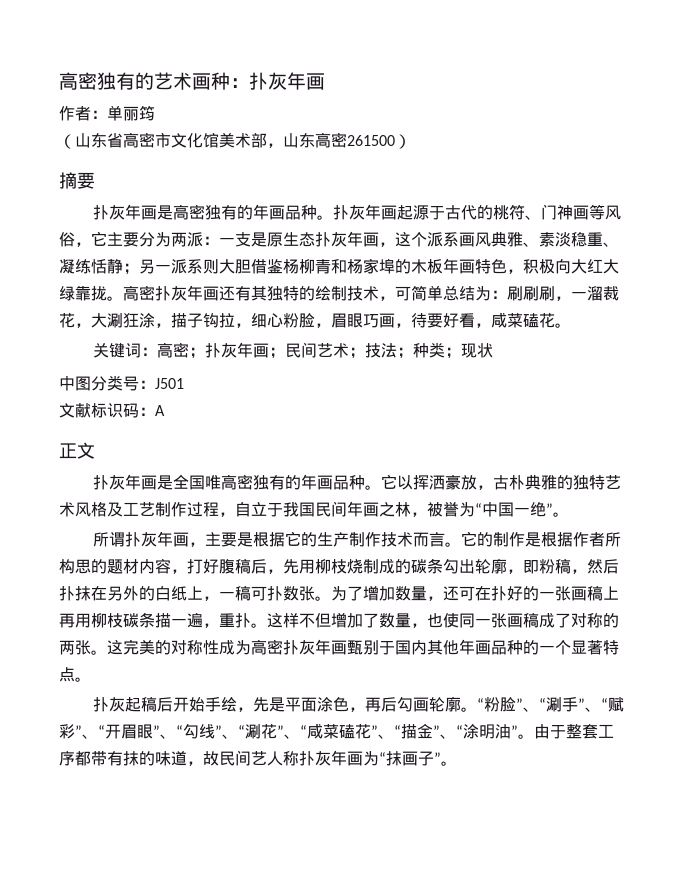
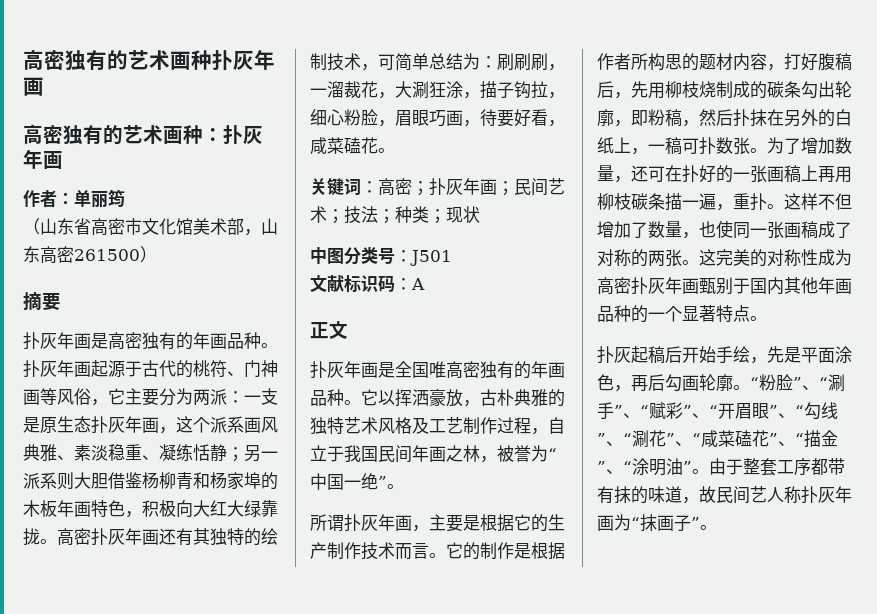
[59,72,230,90] 高密独有的艺术画种 -> [23,50,275,71] [23,77,44,96] [23,124,203,145] 高密独有的艺术画种扑灰年画 // 高密独有的艺术画种

